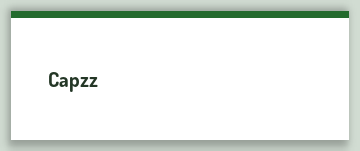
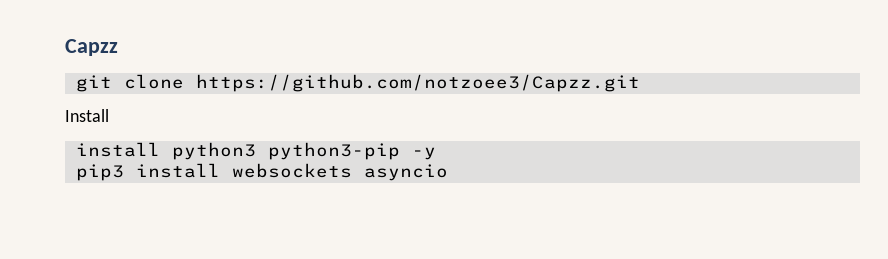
(98, 82) none -> [75,74,640,92] [65,109,109,122] [75,142,436,160] [75,163,448,181] // git clone https://github.com/notzoee3/Capzz.git // Install // install python3 python3-pip -y // pip3 install websockets asyncio

